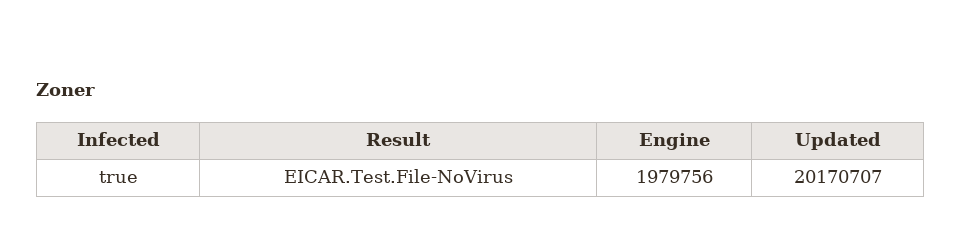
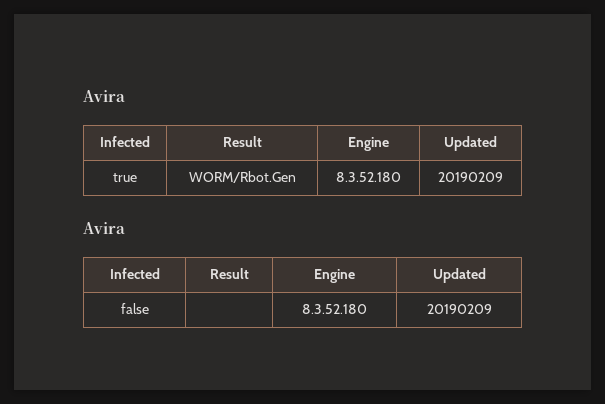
[36,83,95,96] Zoner -> [83,90,125,102] Avira
[283,169,513,183] [635,170,713,183] [793,170,882,183] EICAR.Test.File-NoVirus | 1979756 | 20170707 -> [188,171,296,183] [336,172,401,182] [438,172,503,182] [83,222,125,234] [109,268,160,279] [209,268,249,279] [314,269,355,283] [432,268,486,283] [120,303,149,314] [302,304,367,314] [426,304,492,314] WORM/Rbot.Gen | 8.3.52.180 | 20190209 // Avira // Infected | Result | Engine | Updated // false | | 8.3.52.180 | 20190209

